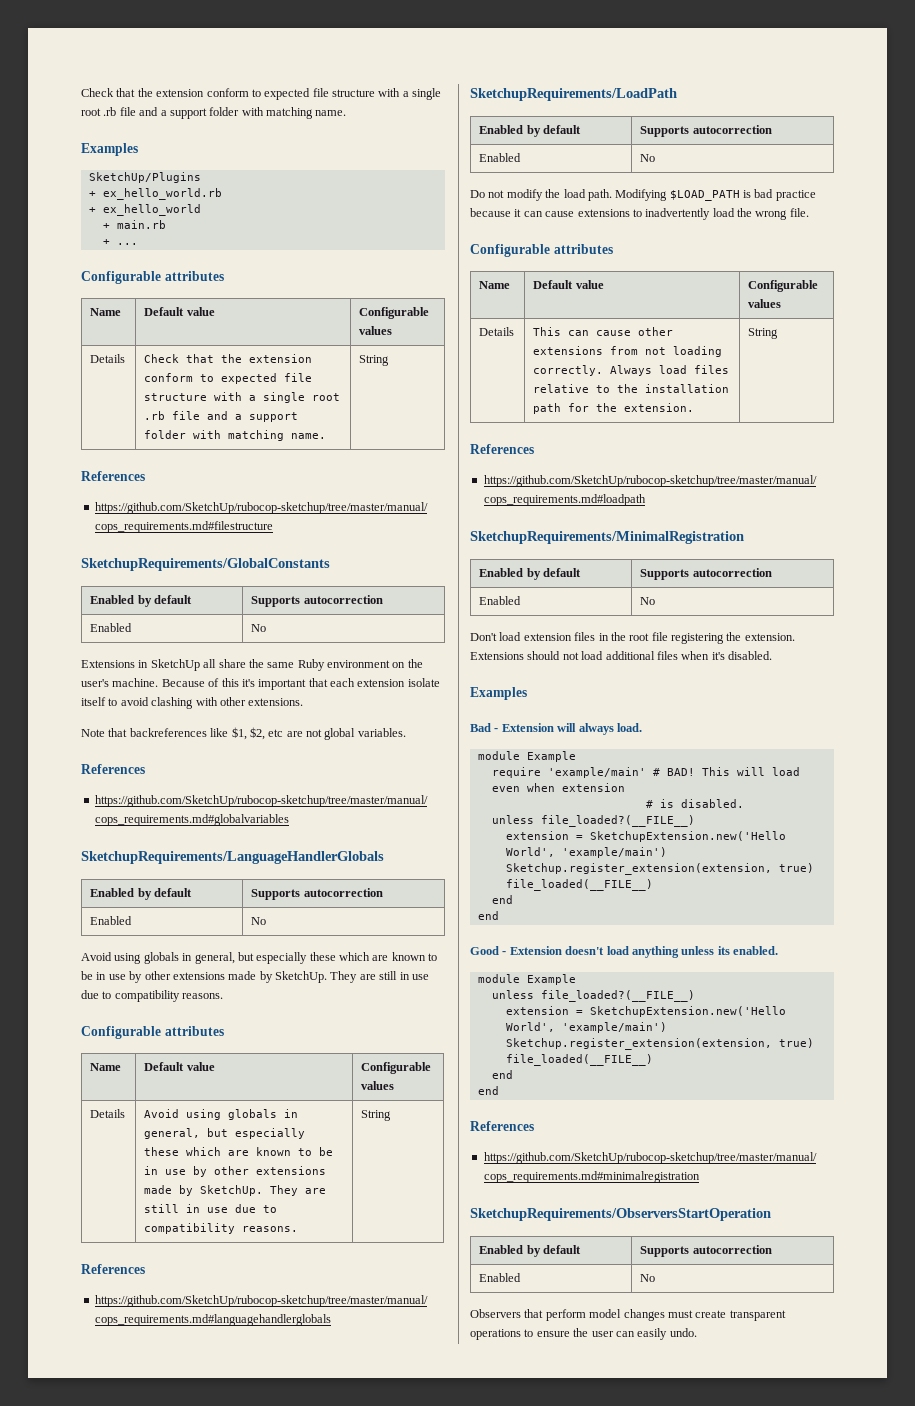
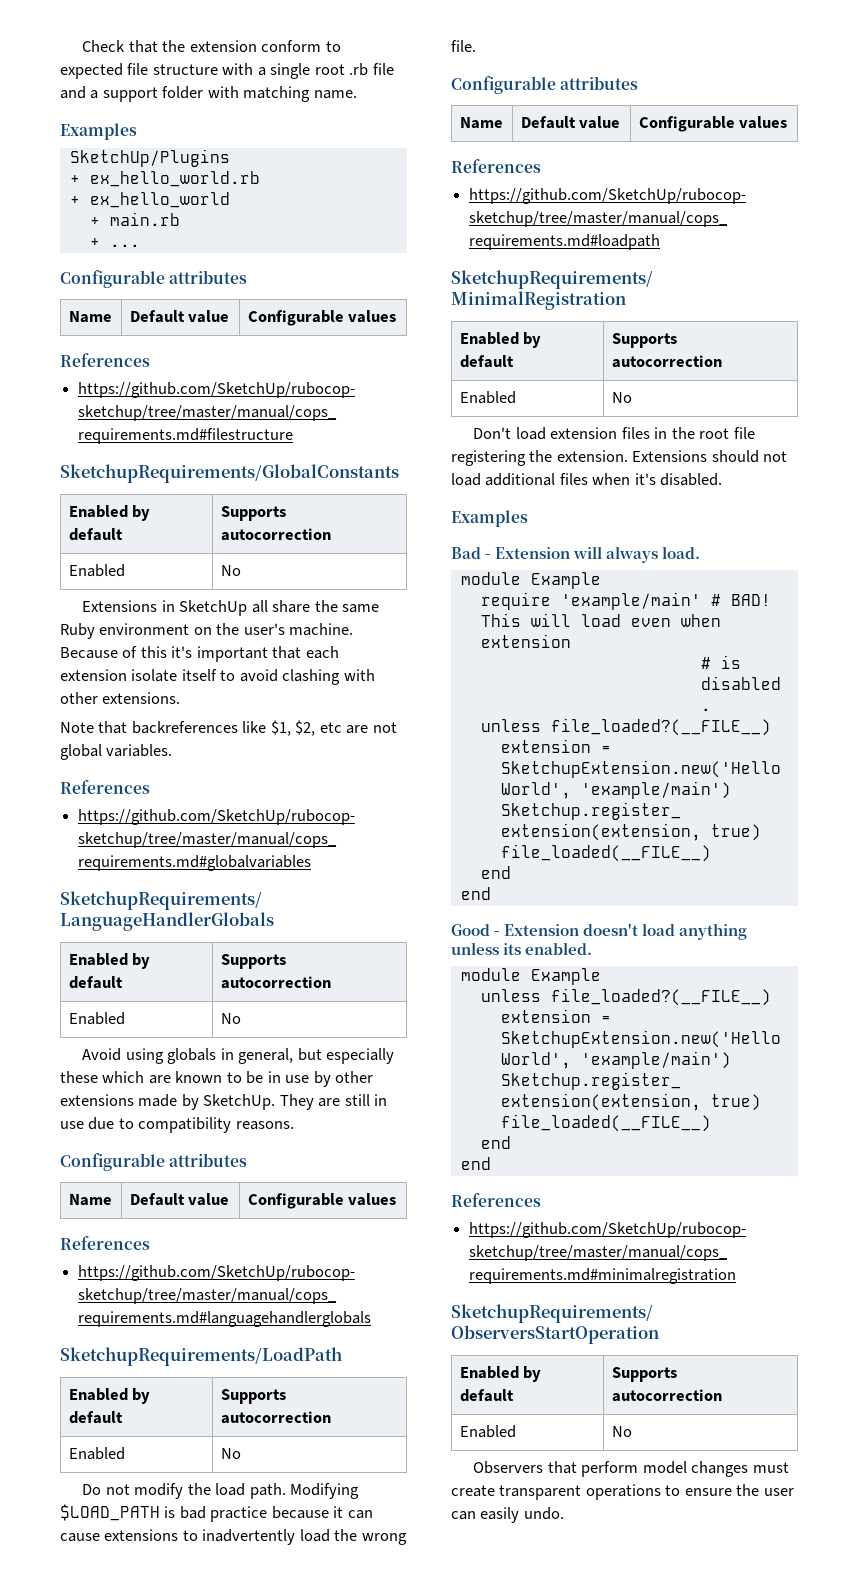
[90,354,126,363] [144,354,313,363] [144,373,313,384] [144,392,341,403] [144,411,299,422] [144,430,327,441] [359,355,390,366] // Details | Check that the extension conform to expected file structure with a single root .rb file and a support folder with matching name. | String -> (397, 316) none
[90,1109,126,1118] [144,1109,299,1120] [144,1128,306,1139] [144,1147,334,1156] [144,1166,327,1177] [144,1185,327,1196] [144,1204,278,1213] [144,1223,299,1234] [361,1110,392,1121] // Details | Avoid using globals in general, but especially these which are known to be in use by other extensions made by SketchUp. They are still in use due to compatibility reasons. | String -> (397, 1199) none
[479,327,515,336] [533,327,674,336] [533,346,723,357] [533,365,730,376] [533,384,730,393] [533,403,695,414] [748,328,779,339] // Details | This can cause other extensions from not loading correctly. Always load files relative to the installation path for the extension. | String -> (788, 122) none

